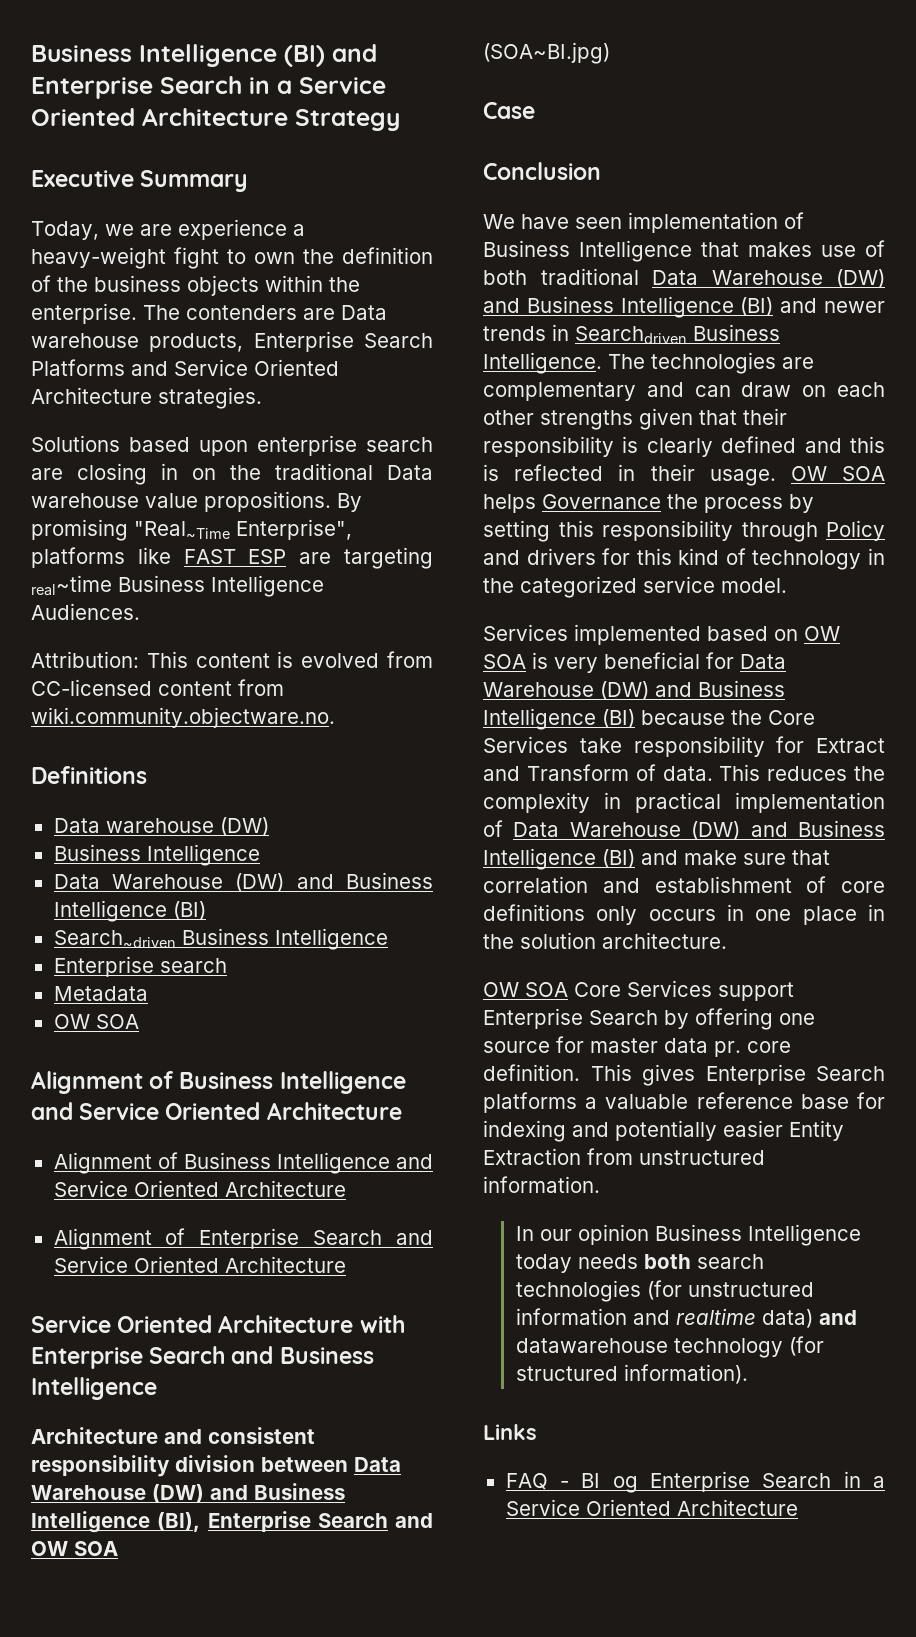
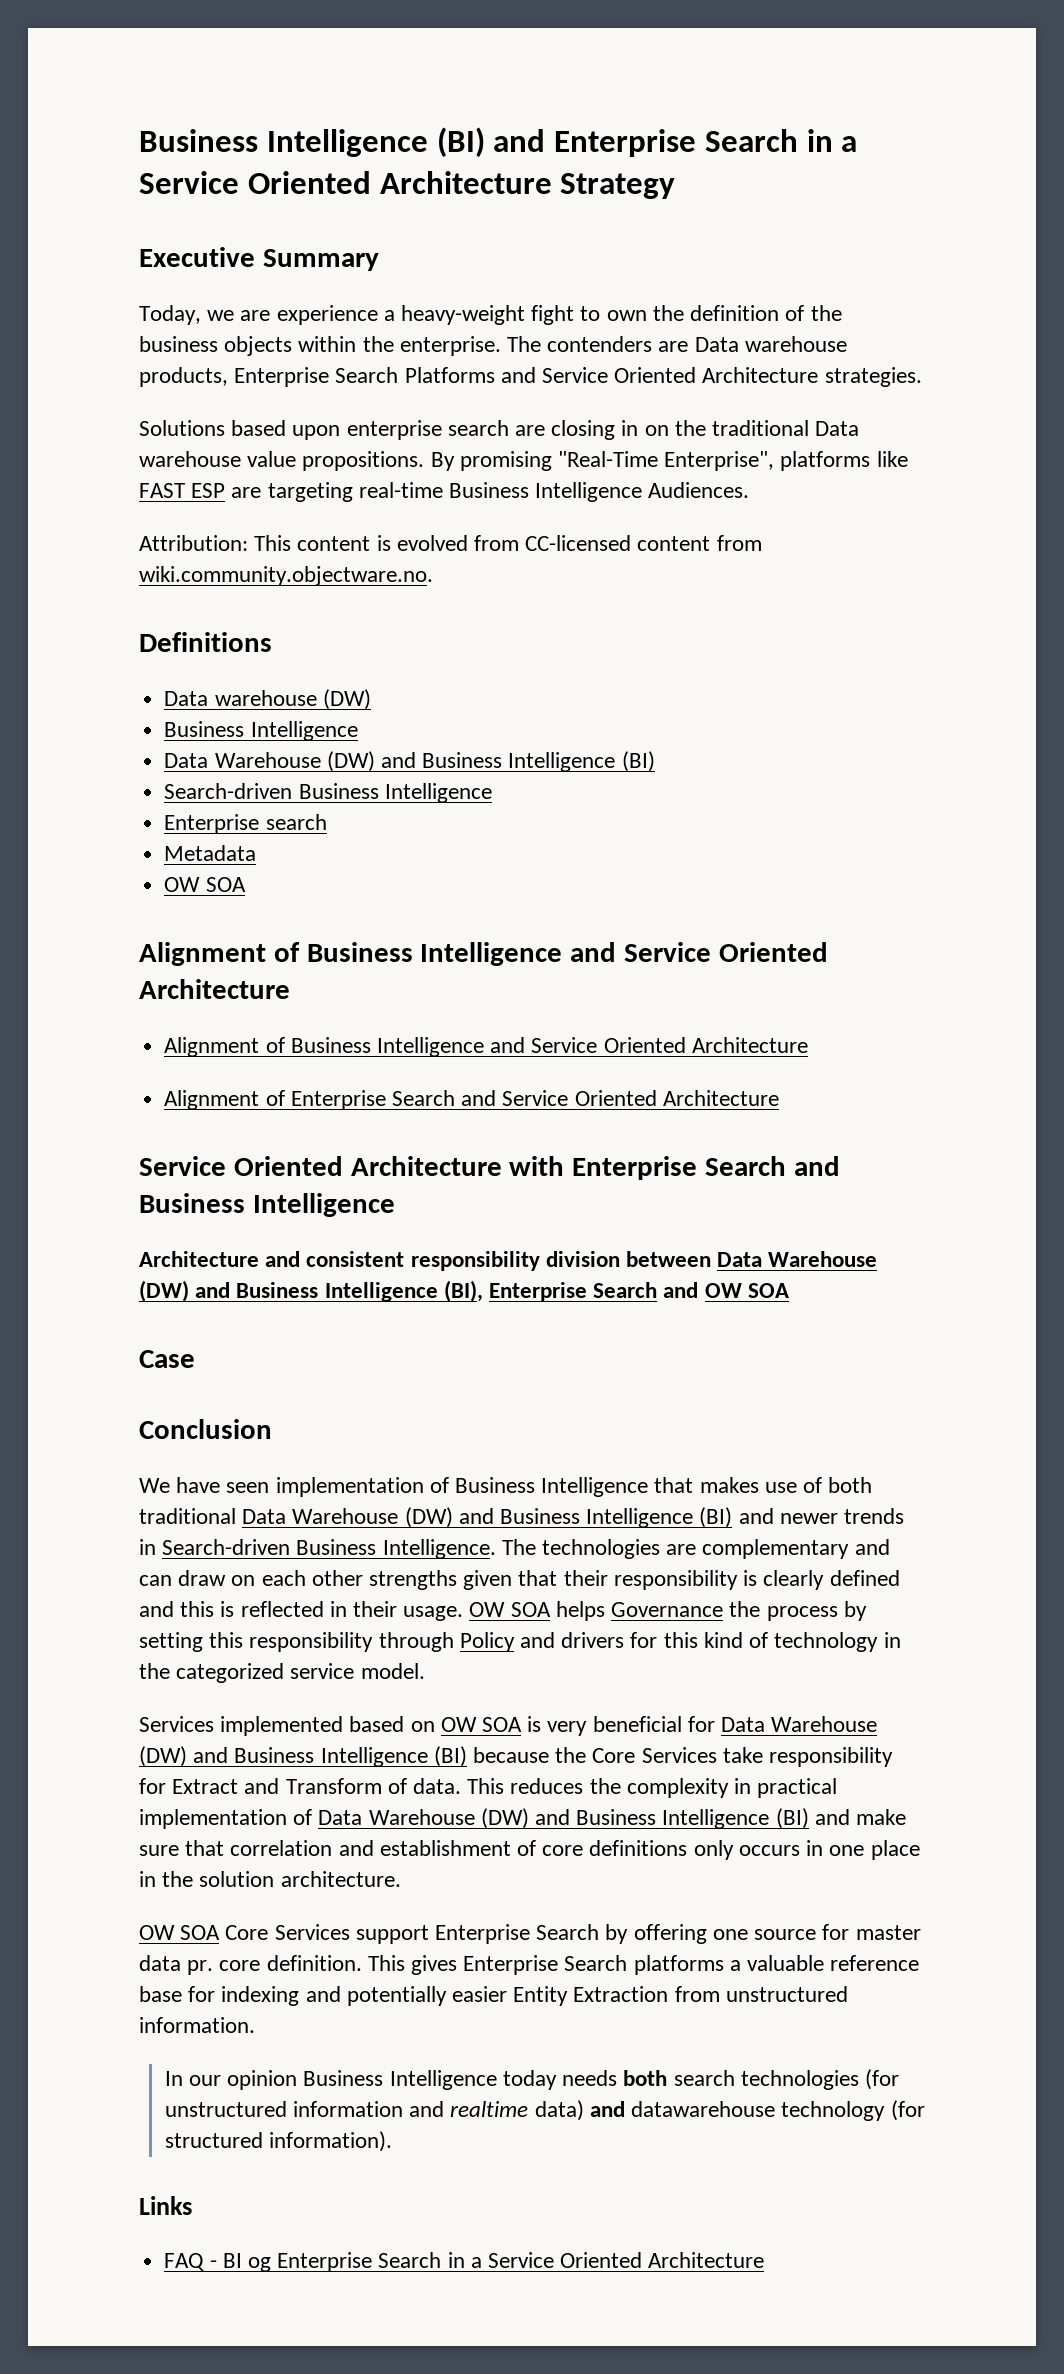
[134,521,230,539] "Real~Time -> [558,451,659,467] "Real-Time
[31,575,112,596] real~time -> [358,482,443,498] real-time
[53,930,176,948] Search~driven -> [164,783,293,799] Search-driven
[483,42,610,64] // (SOA~BI.jpg) -> (789, 1290) none
[575,326,687,344] Searchdriven -> [162,1539,291,1555] Search-driven

